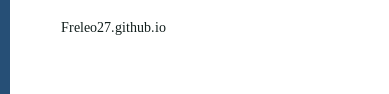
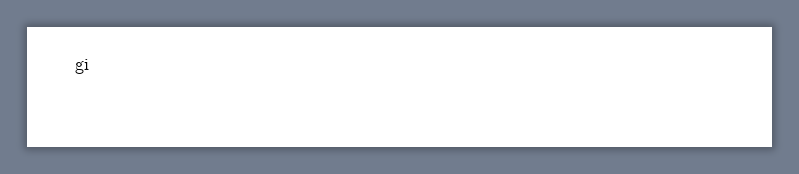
[61,22,166,35] Freleo27.github.io -> [75,59,89,74] gi

